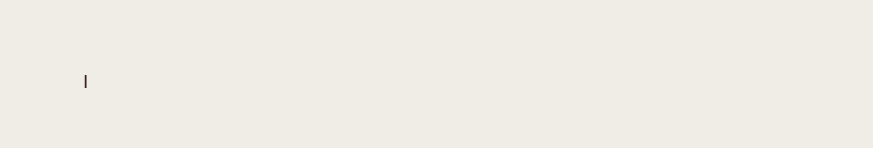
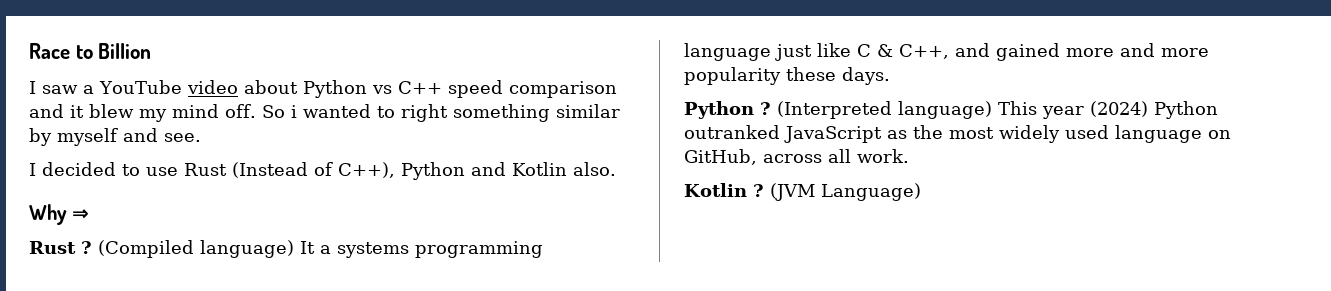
[83,75,88,88] I -> [29,43,152,59] [29,80,617,98] [29,104,620,122] [29,128,201,146] [29,162,616,180] [29,204,90,225] [29,240,543,258] [684,43,1209,61] [684,67,890,85] [684,101,1218,119] [684,125,1231,143] [684,149,909,165] [684,183,921,201] Race to Billion // I saw a YouTube video about Python vs C++ speed comparison and it blew my mind off. So i wanted to right something similar by myself and see. // I decided to use Rust (Instead of C++), Python and Kotlin also. // Why ⇒ // Rust ? (Compiled language) It a systems programming language just like C & C++, and gained more and more popularity these days. // Python ? (Interpreted language) This year (2024) Python outranked JavaScript as the most widely used language on GitHub, across all work. // Kotlin ? (JVM Language)

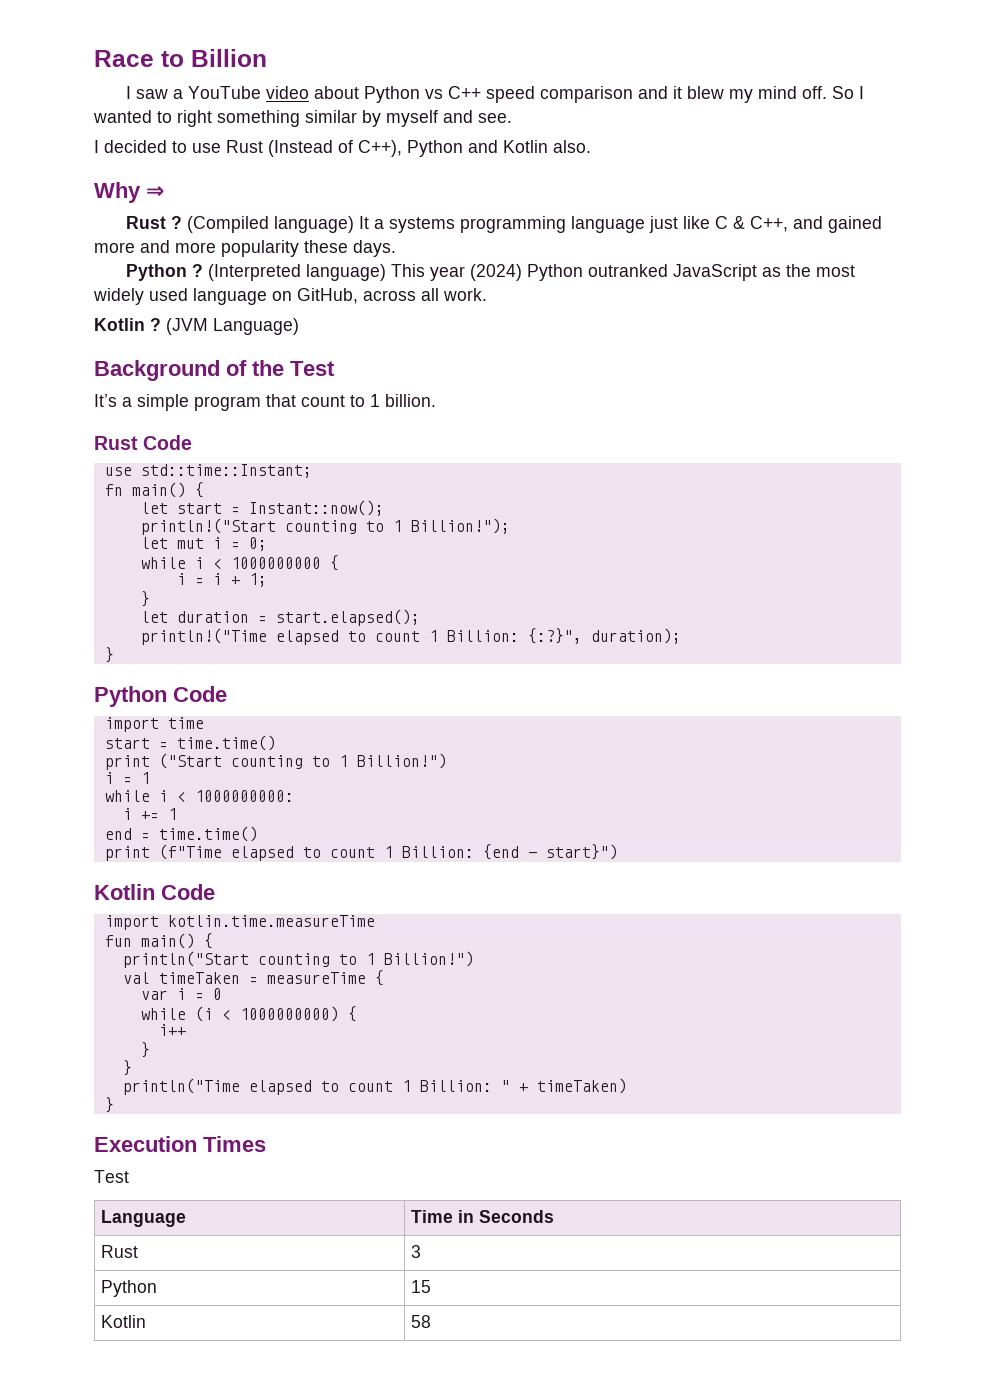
[291,105,297,118] i -> [859,86,865,99] I
(921, 192) none -> [94,360,335,381] [94,394,436,411] [94,435,193,450] [104,464,312,478] [104,482,204,498] [140,500,384,516] [140,518,510,535] [140,537,267,551] [140,555,339,571] [176,573,267,587] [140,591,150,607] [140,609,420,626] [140,628,681,645] [104,647,114,663] [94,686,227,707] [104,717,204,732] [104,735,276,751] [104,753,447,770] [104,772,150,784] [104,790,294,802] [122,808,177,820] [104,826,258,842] [104,844,618,861] [94,884,215,900] [104,915,375,930] [104,933,213,949] [122,951,474,968] [122,970,384,986] [140,988,222,1000] [140,1006,357,1022] [158,1024,186,1036] [140,1042,150,1058] [122,1060,132,1076] [122,1078,627,1095] [104,1097,114,1113] [94,1136,266,1152] [94,1170,129,1183] [101,1210,187,1227] [411,1210,555,1223] [101,1245,139,1258] [411,1245,422,1258] [101,1280,158,1297] [411,1280,432,1293] [101,1315,147,1328] [411,1315,432,1328] // Background of the Test // It’s a simple program that count to 1 billion. // Rust Code // use std::time::Instant; // fn main() { // let start = Instant::now(); // println!("Start counting to 1 Billion!"); // let mut i = 0; // while i < 1000000000 { // i = i + 1; // } // let duration = start.elapsed(); // println!("Time elapsed to count 1 Billion: {:?}", duration); // } // Python Code // import time // start = time.time() // print ("Start counting to 1 Billion!") // i = 1 // while i < 1000000000: // i += 1 // end = time.time() // print (f"Time elapsed to count 1 Billion: {end - start}") // Kotlin Code // import kotlin.time.measureTime // fun main() { // println("Start counting to 1 Billion!") // val timeTaken = measureTime { // var i = 0 // while (i < 1000000000) { // i++ // } // } // println("Time elapsed to count 1 Billion: " + timeTaken) // } // Execution Times // Test // Language | Time in Seconds // Rust | 3 // Python | 15 // Kotlin | 58

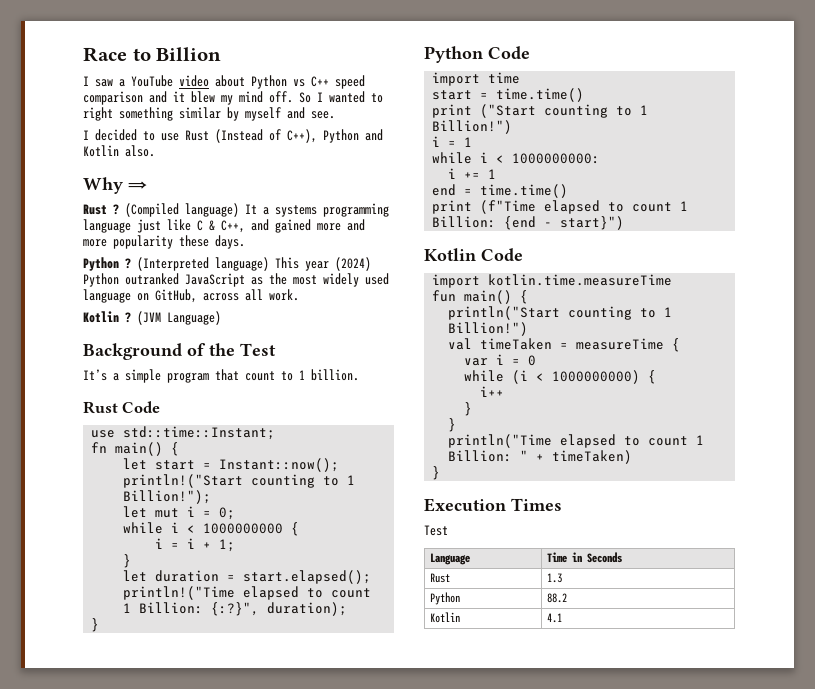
[411,1245,422,1258] 3 -> [547,573,563,583] 1.3
[411,1280,432,1293] 15 -> [547,593,568,603] 88.2
[411,1315,432,1328] 58 -> [547,613,563,623] 4.1

